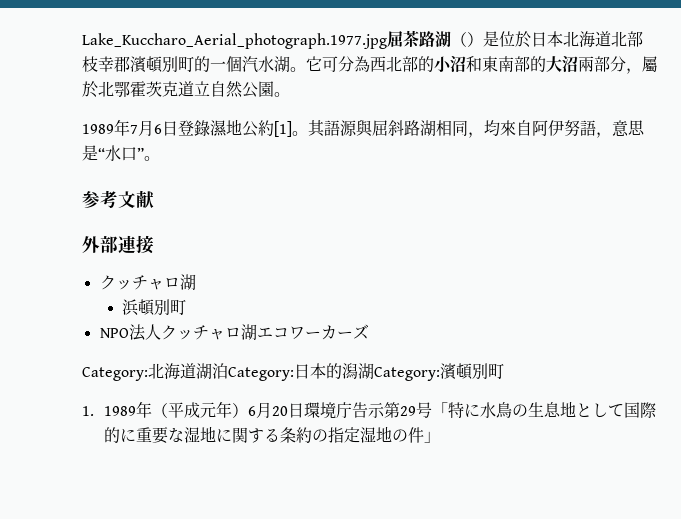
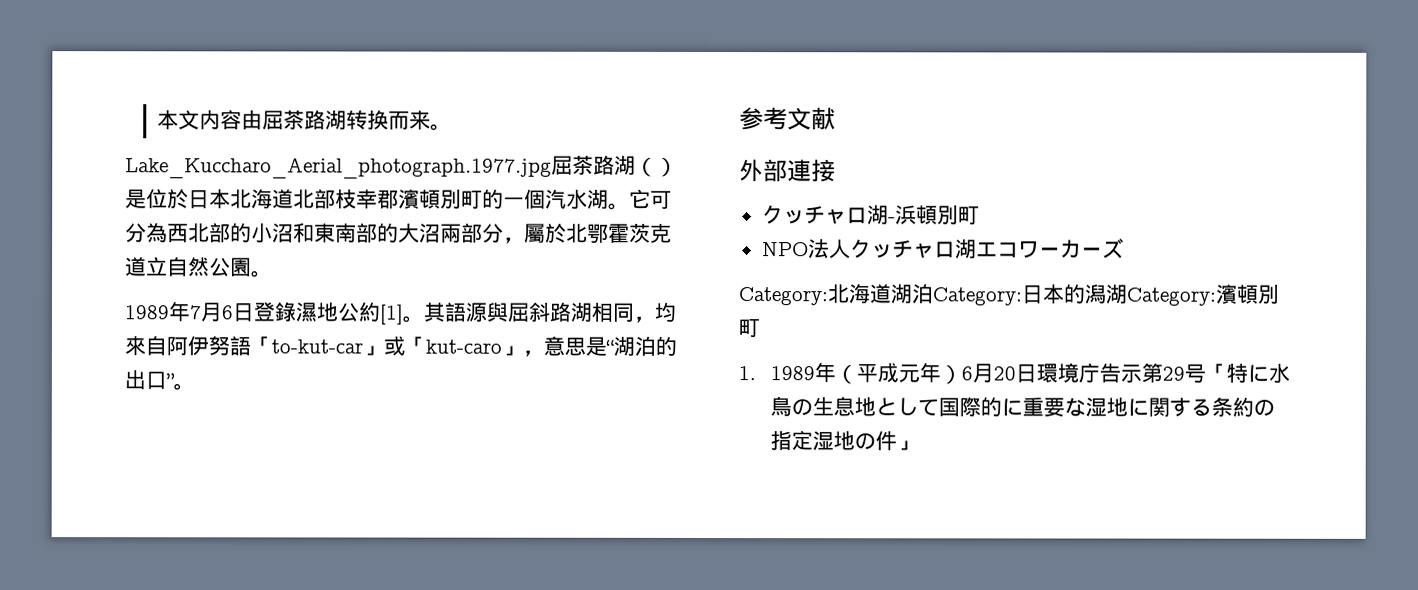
(82, 41) none -> [157,109,453,131] 本文内容由屈茶路湖转换而来。 //
(596, 128) none -> [250,335,523,356] 「to-kut-car」或「kut-caro」
[105,145,121,161] 水 -> [613,335,677,356] [124,370,146,390] 湖泊的出
(196, 282) // -> [887,217,896,223] -

